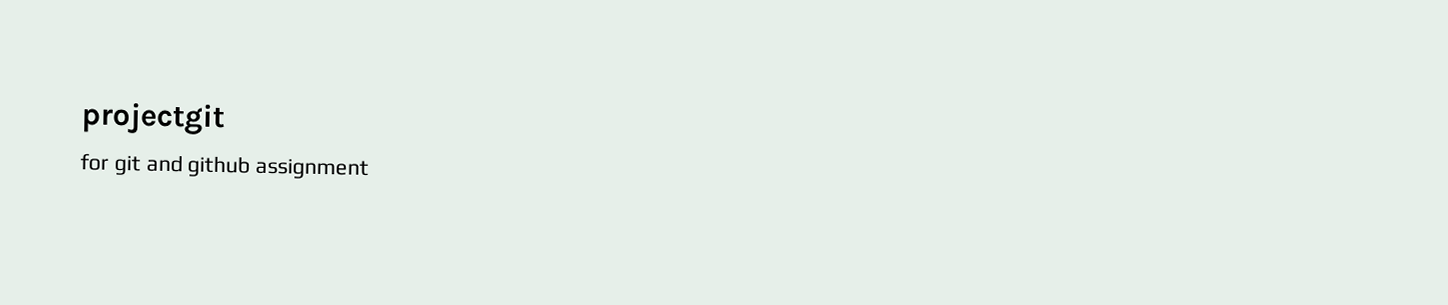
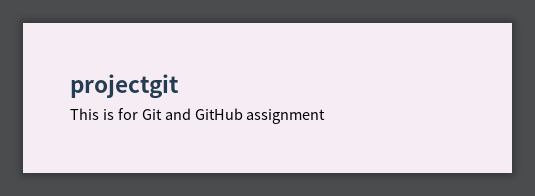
[80,153,251,178] for git and github -> [70,108,243,120] This is for Git and GitHub

